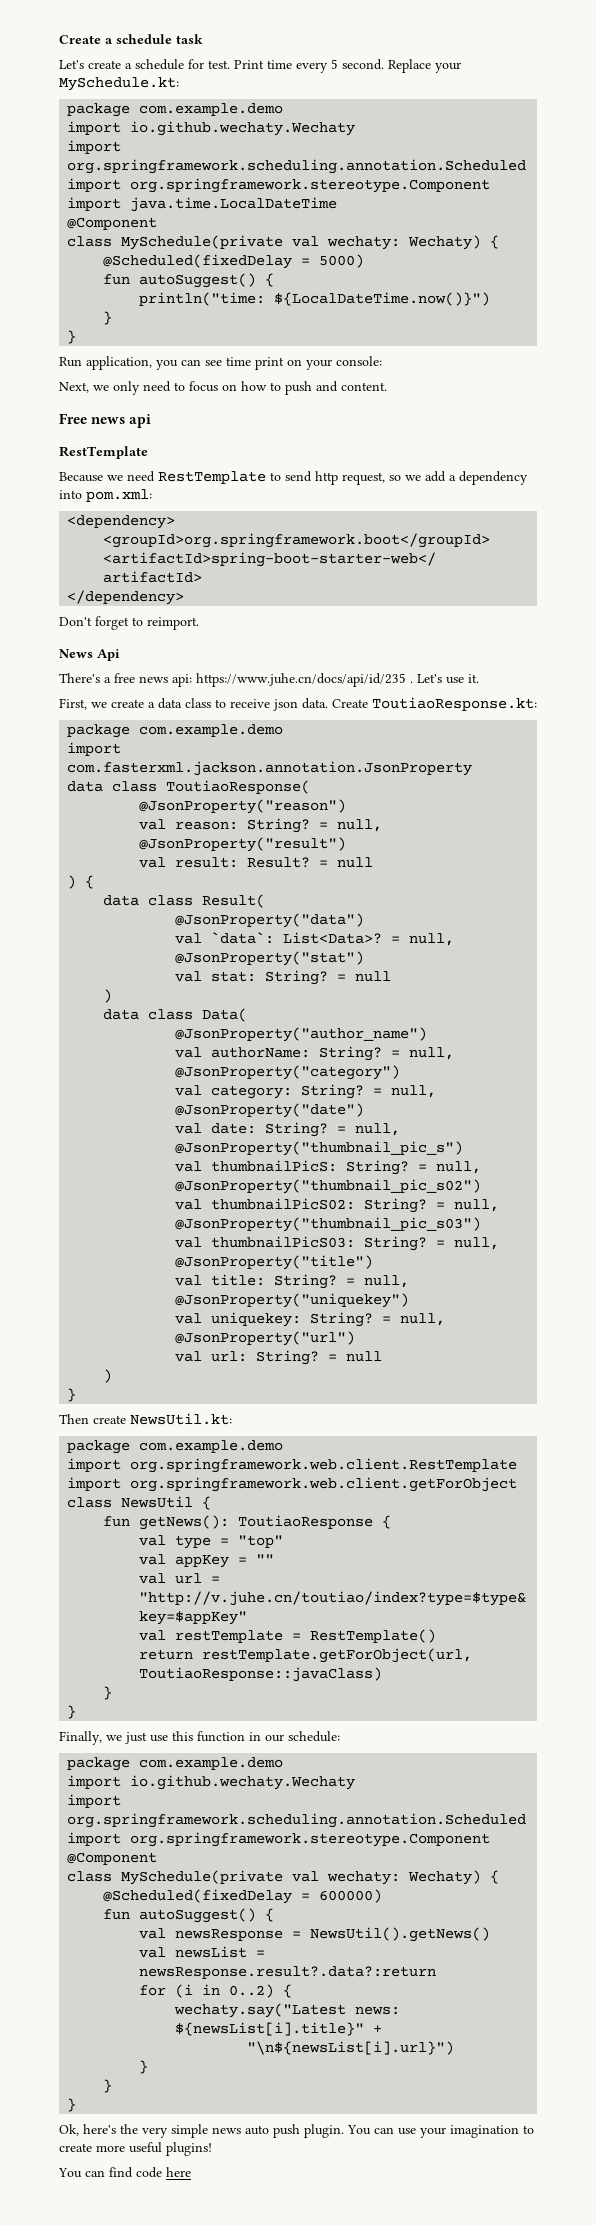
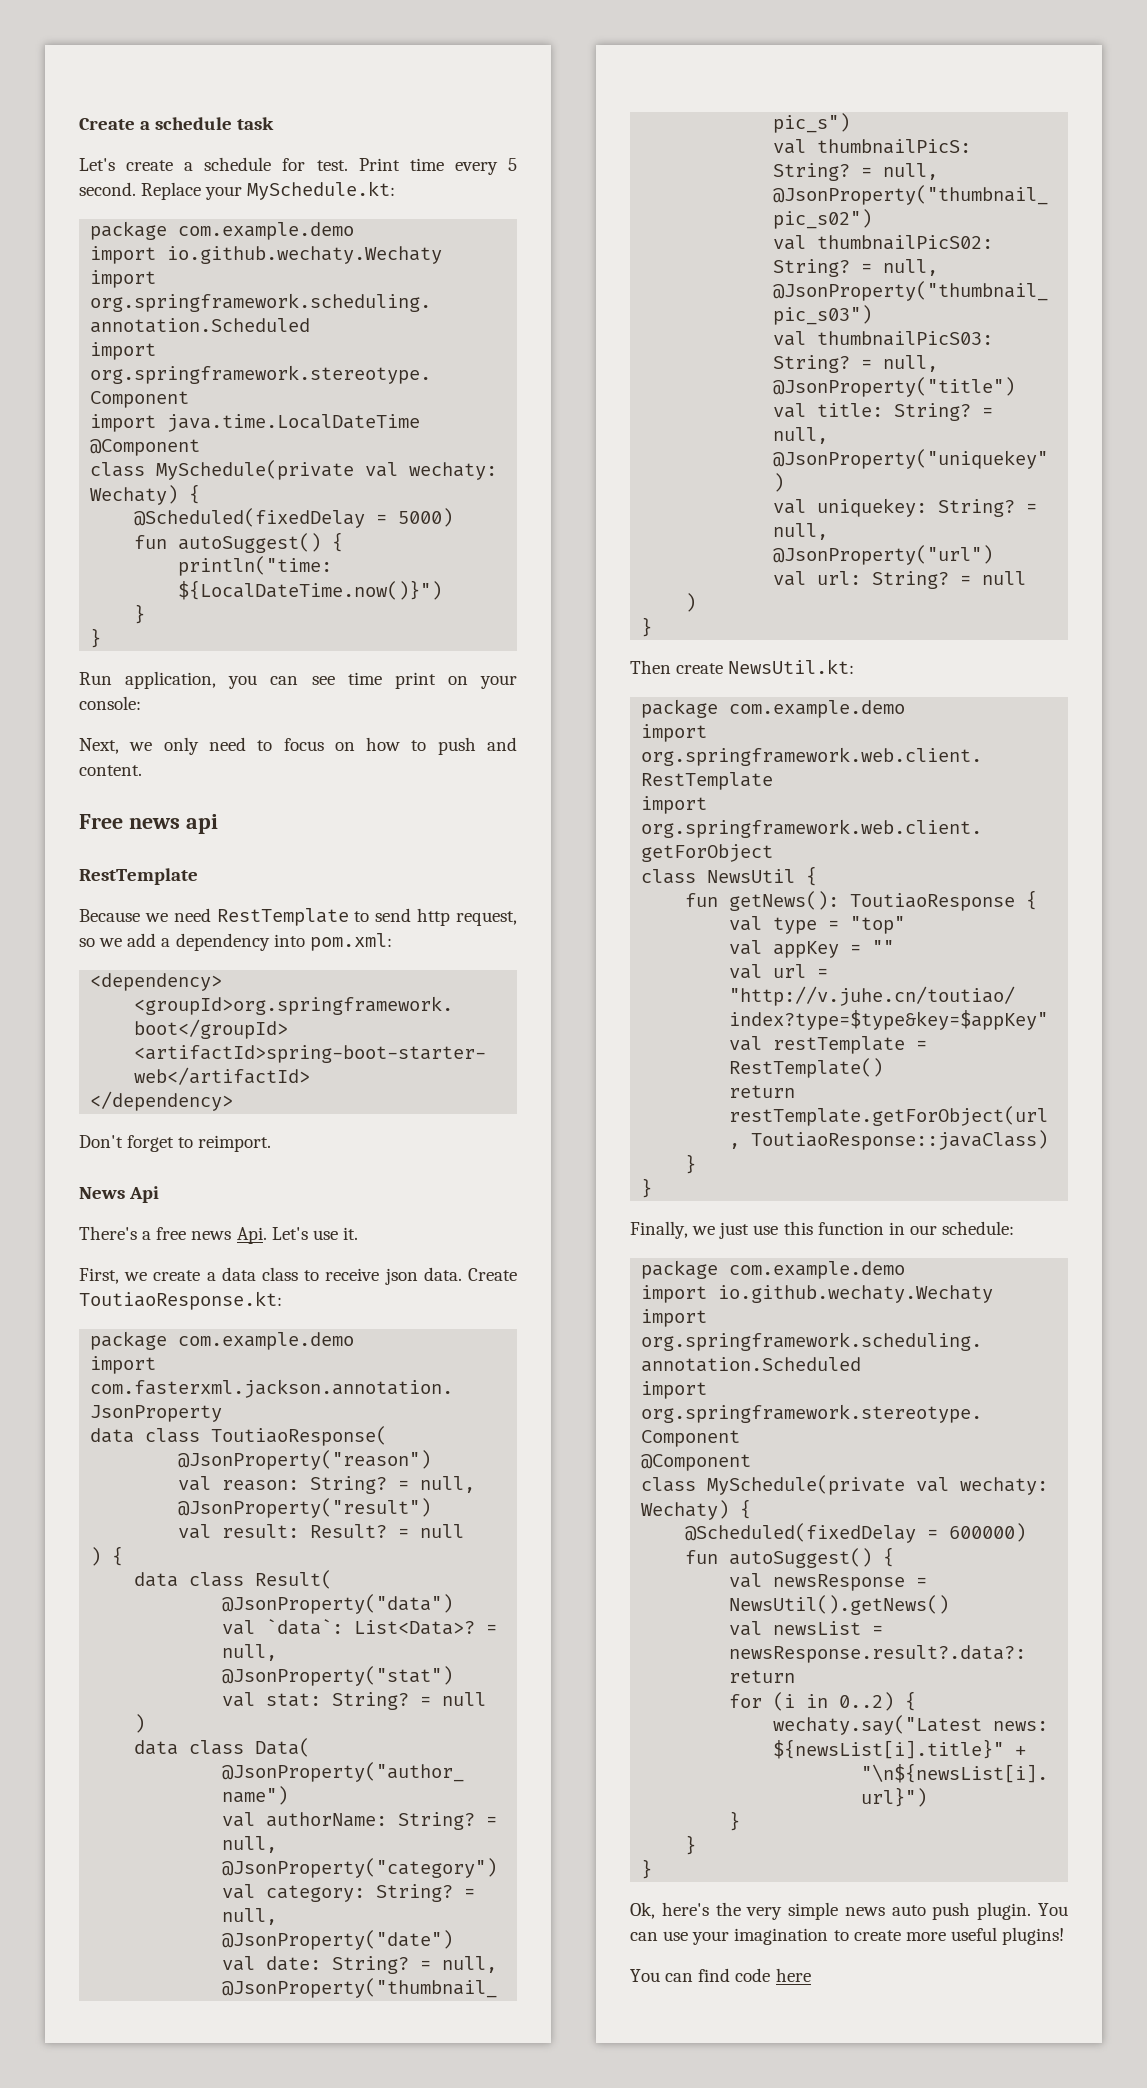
[172,673,413,687] api: https://www.juhe.cn/docs/api/id/235 . -> [236,1227,267,1244] Api.

